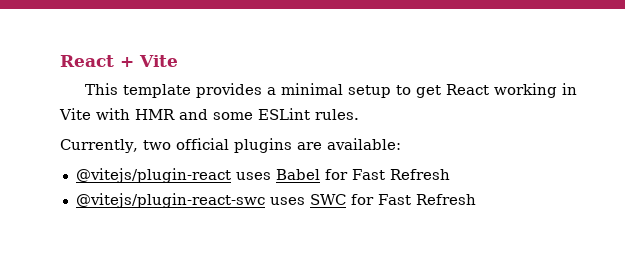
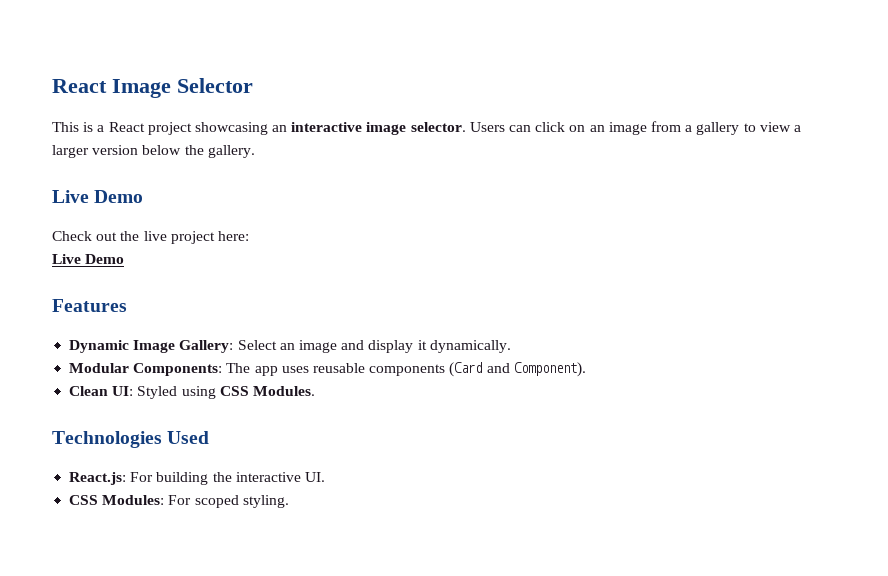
[60,55,178,67] React + Vite -> [52,78,253,98] React Image Selector
[123,83,578,98] [59,108,359,120] [60,138,401,153] [75,168,450,183] [75,193,476,208] template provides a minimal setup to get React working in Vite with HMR and some ESLint rules. // Currently, two official plugins are available: // @vitejs/plugin-react uses Babel for Fast Refresh // @vitejs/plugin-react-swc uses SWC for Fast Refresh -> [83,121,801,135] [52,145,255,158] [52,190,144,203] [52,231,249,244] [52,254,125,264] [52,299,127,312] [69,340,511,353] [69,362,586,377] [69,386,315,399] [52,431,210,448] [69,472,325,485] [69,495,289,508] is a React project showcasing an interactive image selector. Users can click on an image from a gallery to view a larger version below the gallery. // Live Demo // Check out the live project here: // Live Demo // Features // Dynamic Image Gallery: Select an image and display it dynamically. // Modular Components: The app uses reusable components (Card and Component). // Clean UI: Styled using CSS Modules. // Technologies Used // React.js: For building the interactive UI. // CSS Modules: For scoped styling.

